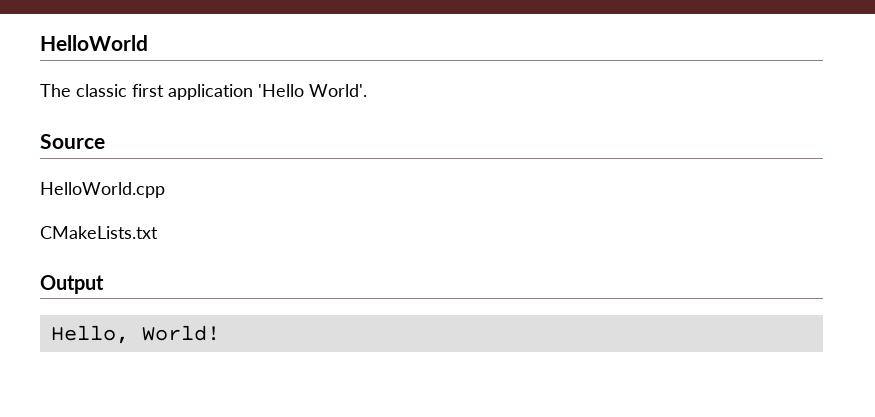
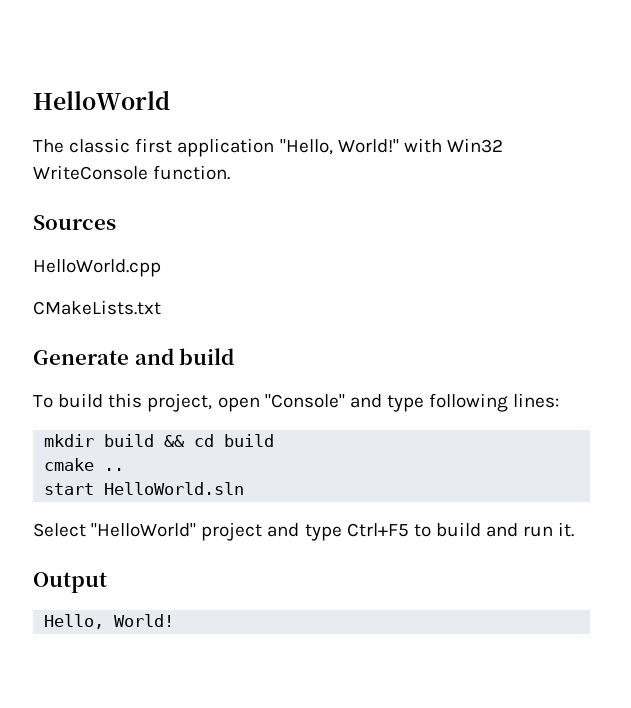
[258,84,367,97] [40,134,105,149] [40,182,165,198] [40,226,158,239] 'Hello World'. // Source // HelloWorld.cpp // CMakeLists.txt -> [279,138,503,155] [33,165,231,180] [33,215,116,230] [33,259,161,277] [33,300,161,315] [33,348,235,365] [33,393,560,412] [44,434,275,447] [44,458,125,471] [44,482,245,495] [33,522,575,541] "Hello, World!" with Win32 WriteConsole function. // Sources // HelloWorld.cpp // CMakeLists.txt // Generate and build // To build this project, open "Console" and type following lines: // mkdir build && cd build // cmake .. // start HelloWorld.sln // Select "HelloWorld" project and type Ctrl+F5 to build and run it.

